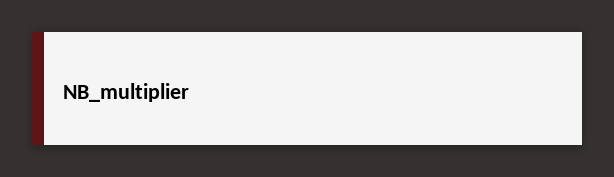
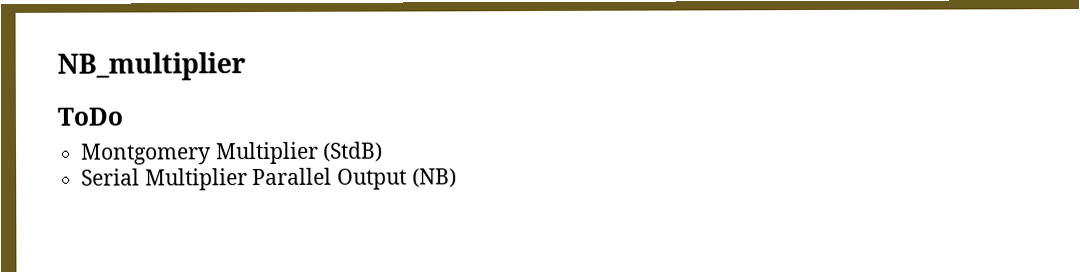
(189, 92) none -> [57,107,123,126] [81,141,384,165] [81,167,457,191] // ToDo // Montgomery Multiplier (StdB) // Serial Multiplier Parallel Output (NB)

